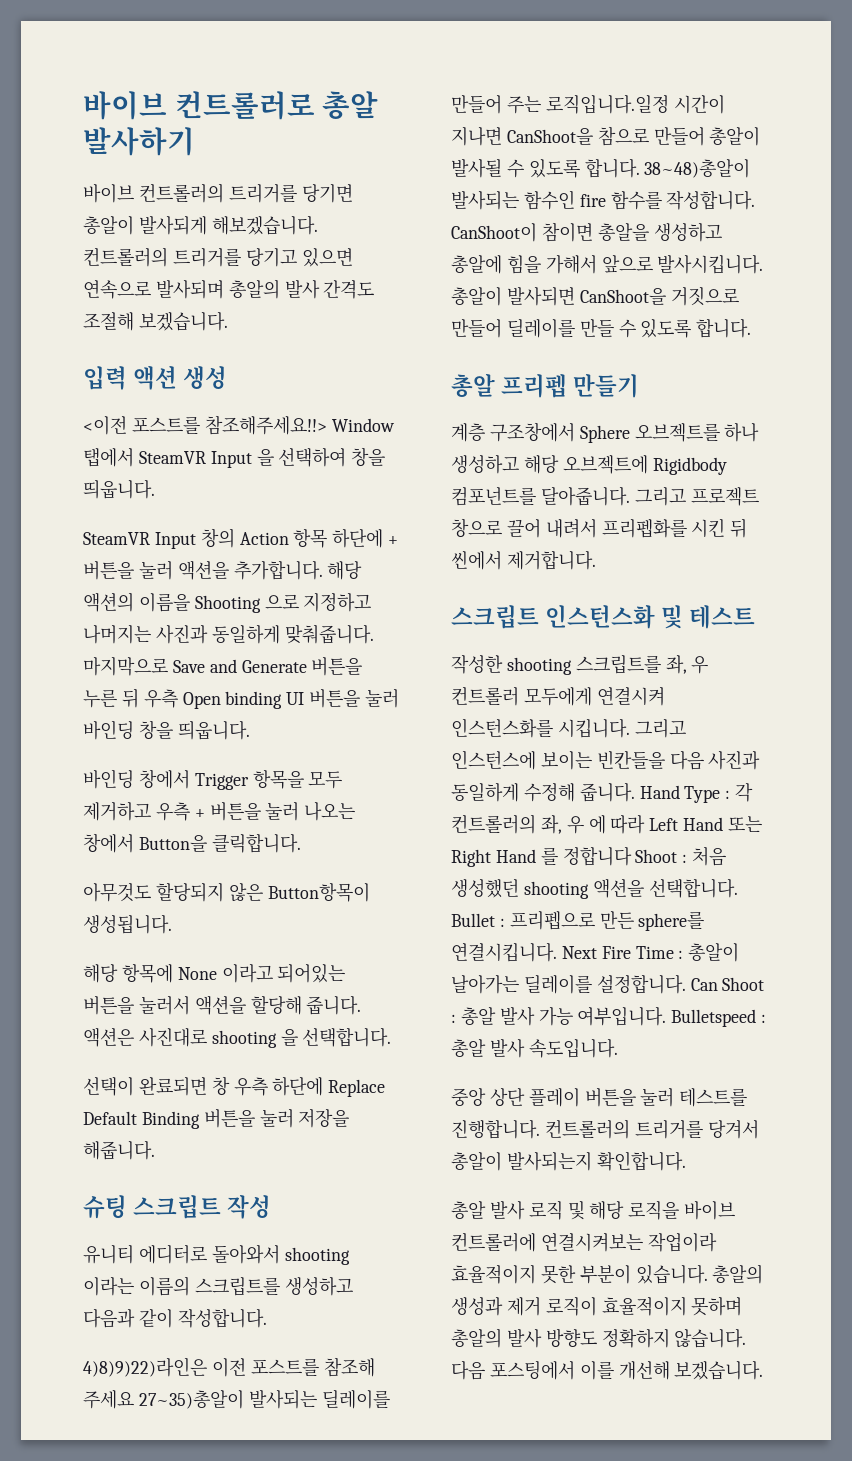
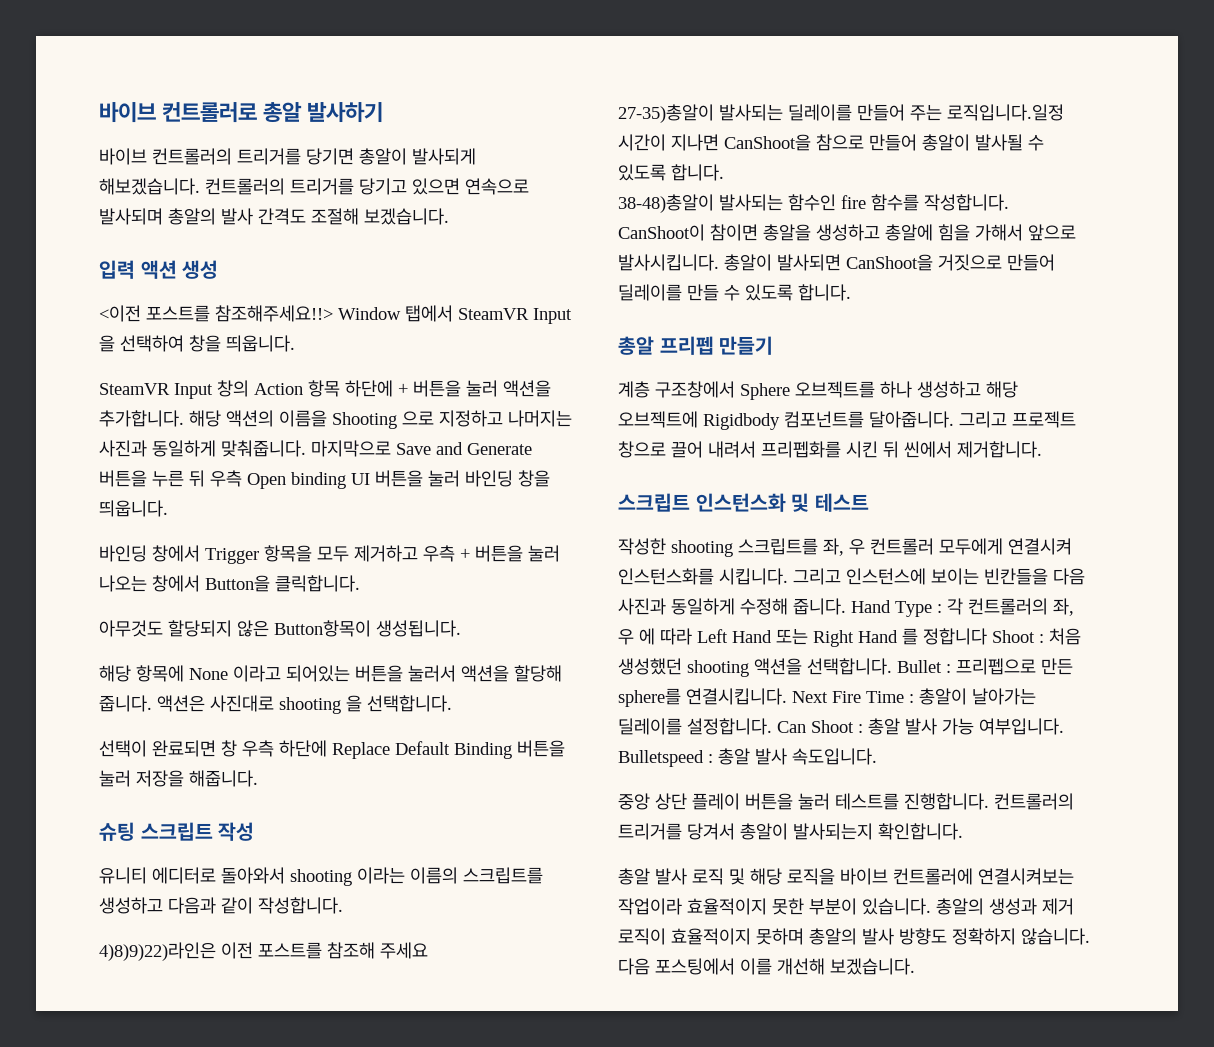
[138,1390,244,1409] 27~35)총알이 -> [618,104,714,123] // 27-35)총알이
[644,159,751,178] 38~48)총알이 -> [618,194,714,213] // 38-48)총알이

